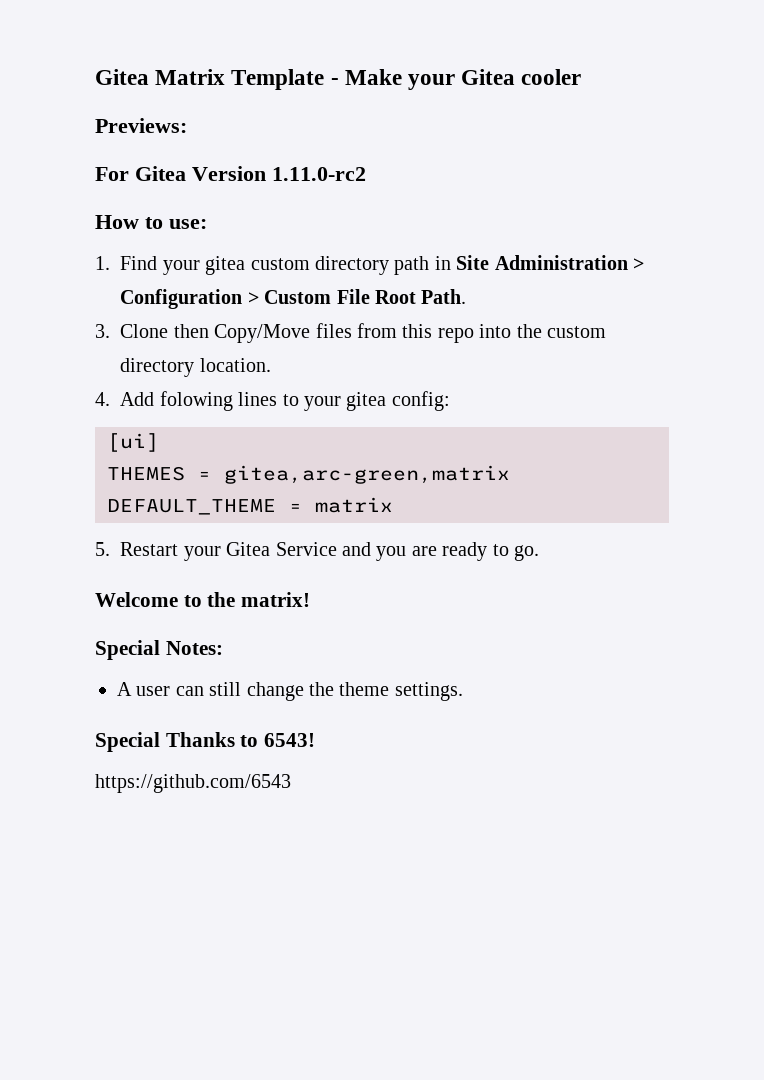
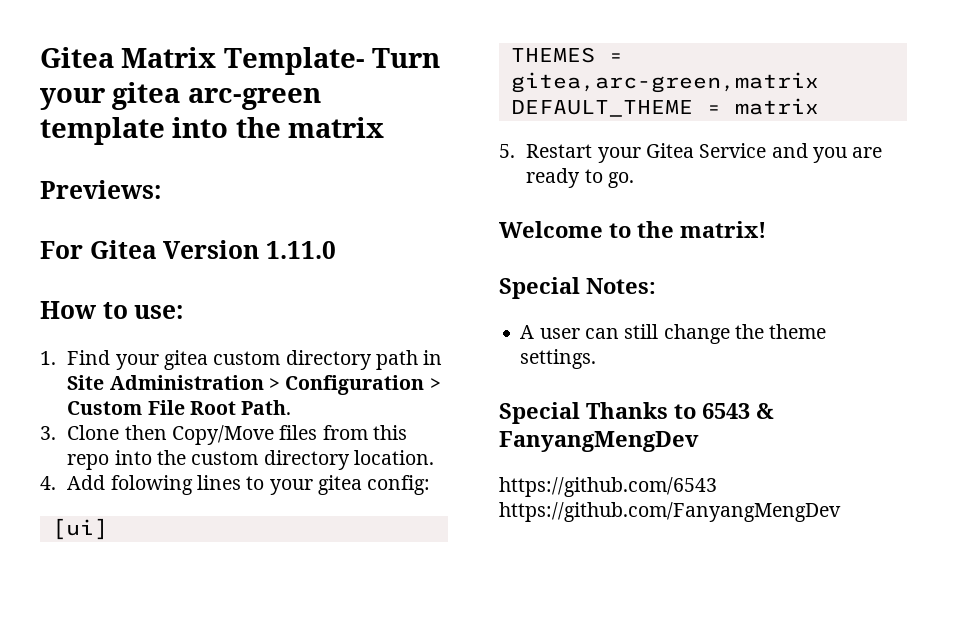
[231,69,582,90] Template - Make your Gitea cooler -> [223,47,441,75] [40,82,321,110] [40,117,385,145] Template- Turn your gitea arc-green template into the matrix
[272,167,366,181] 1.11.0-rc2 -> [265,241,336,259] 1.11.0
[264,733,316,747] 6543! -> [702,403,774,419] [499,431,699,452] 6543 & FanyangMengDev
(291, 783) none -> [499,502,841,522] https://github.com/FanyangMengDev

